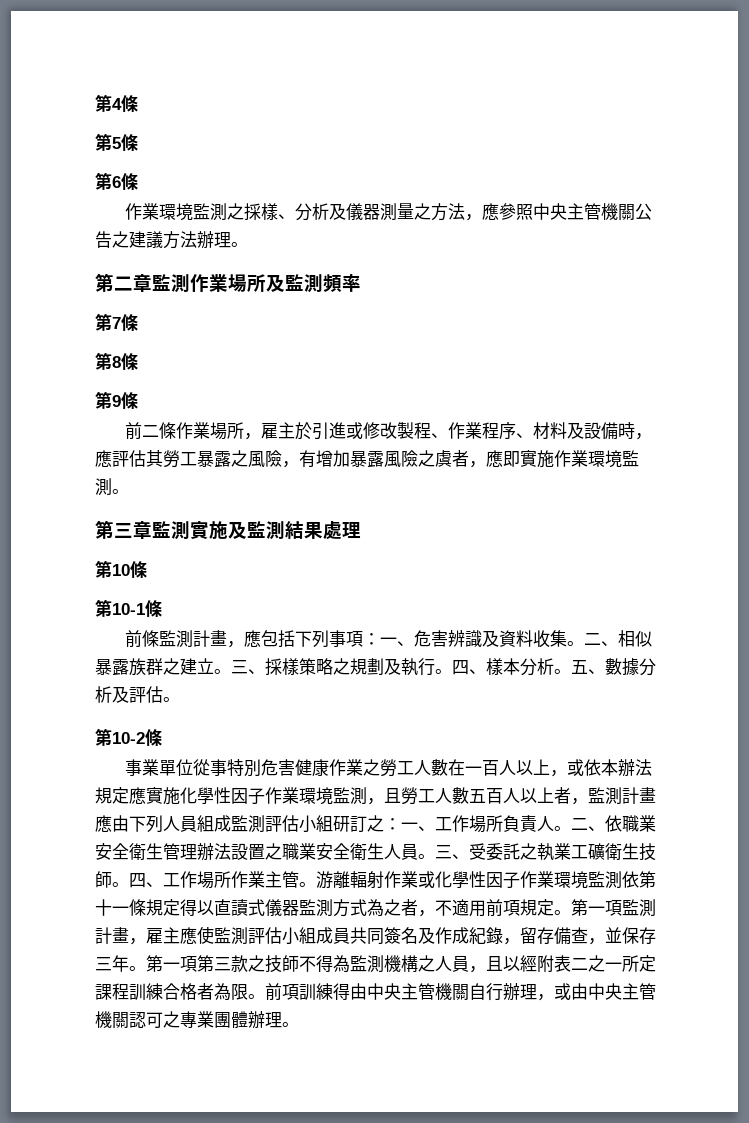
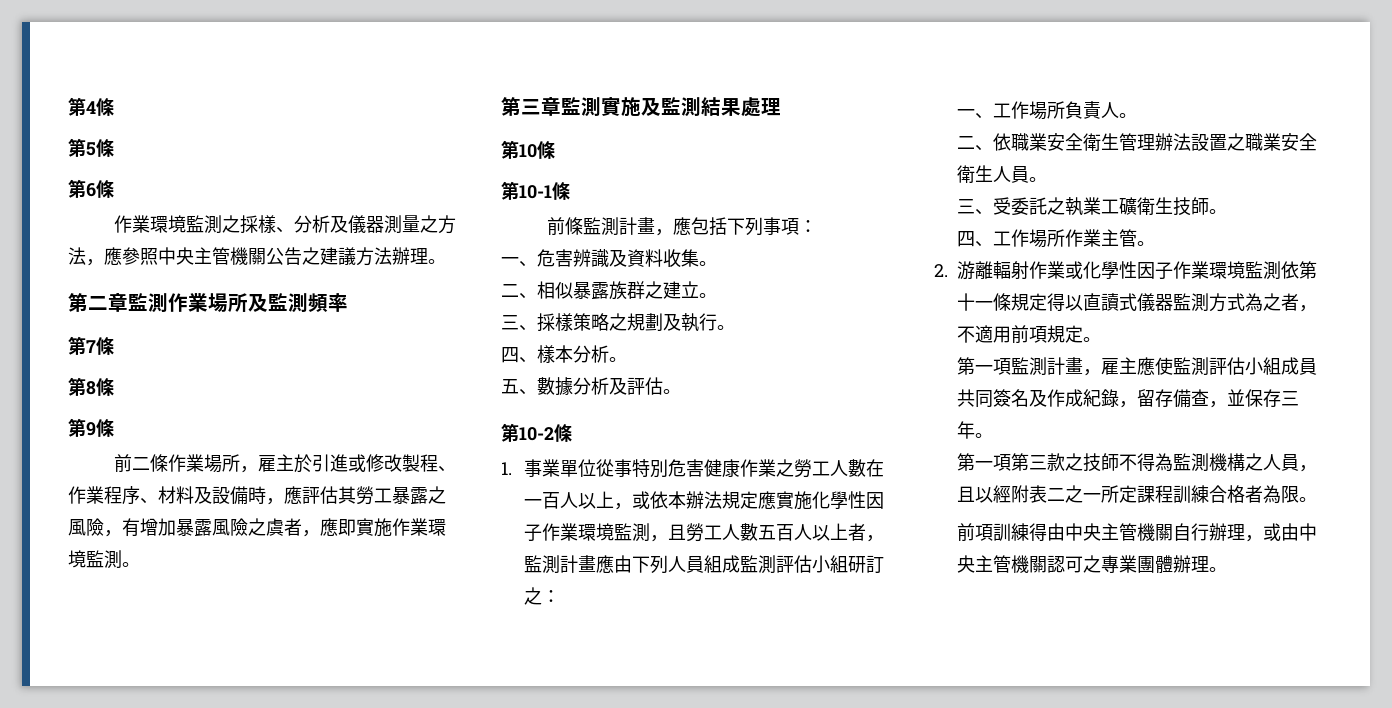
(380, 639) none -> (818, 226) //
(584, 643) none -> (717, 263) //
(231, 671) none -> (717, 295) //
(452, 671) none -> (735, 327) //
(571, 671) none -> (627, 359) //
(162, 737) none -> [501,462,512,475] 1.
(401, 824) none -> (561, 596) //
(571, 828) none -> (1138, 115) //
(435, 856) none -> (1048, 179) //
(129, 884) none -> (1228, 211) //
(316, 884) none -> [934,264,948,277] // 2.
(571, 912) none -> (1102, 339) //
(146, 968) none -> (994, 435) //
(265, 996) none -> (1318, 499) //

